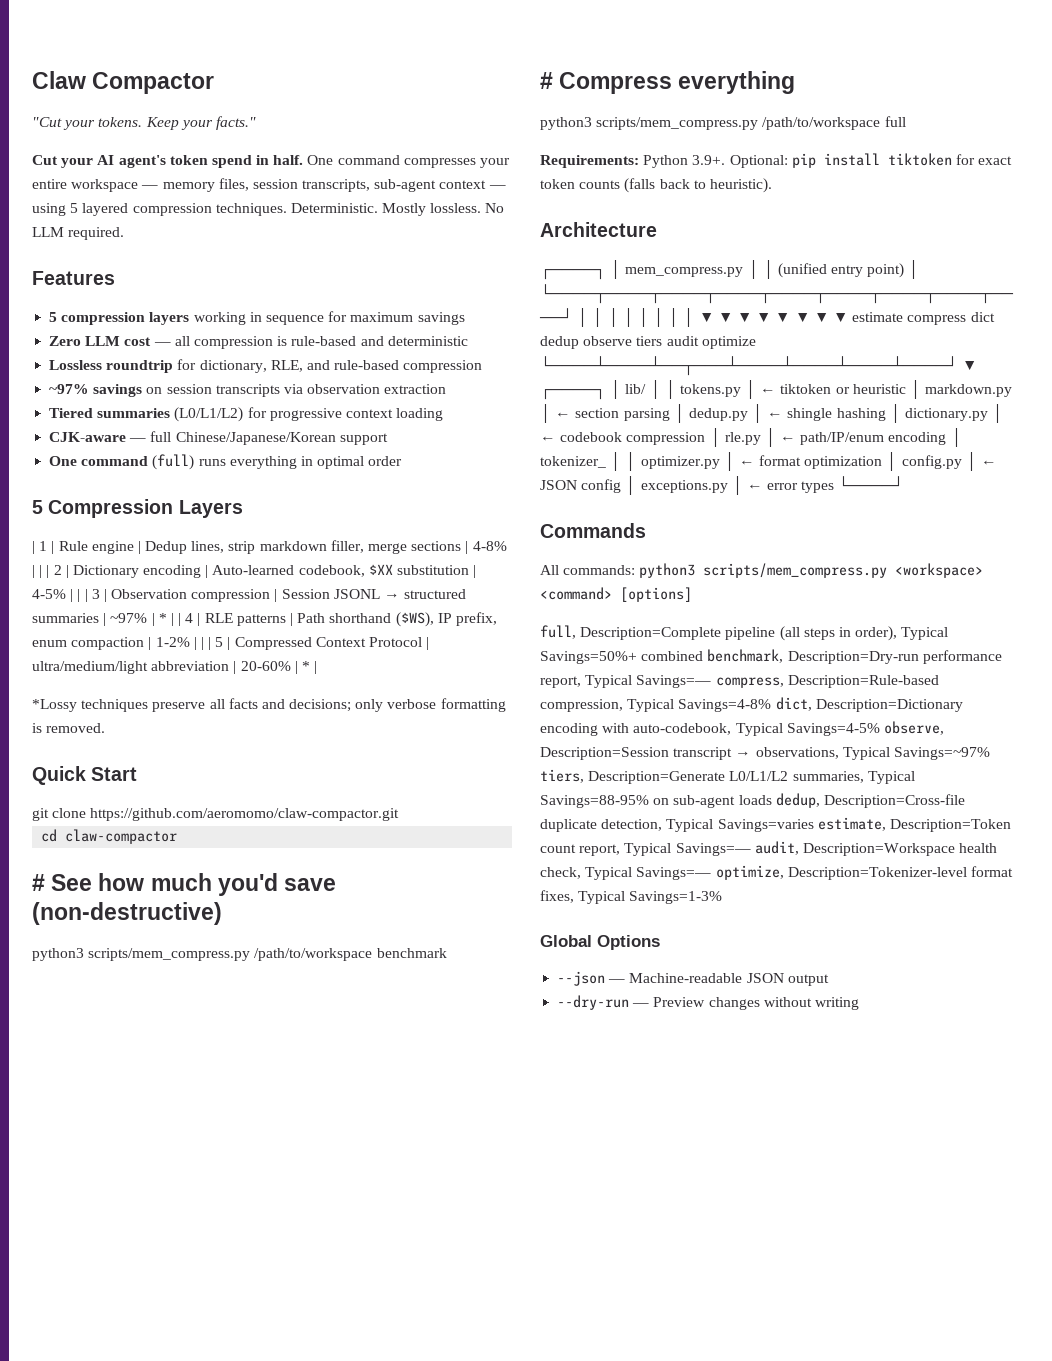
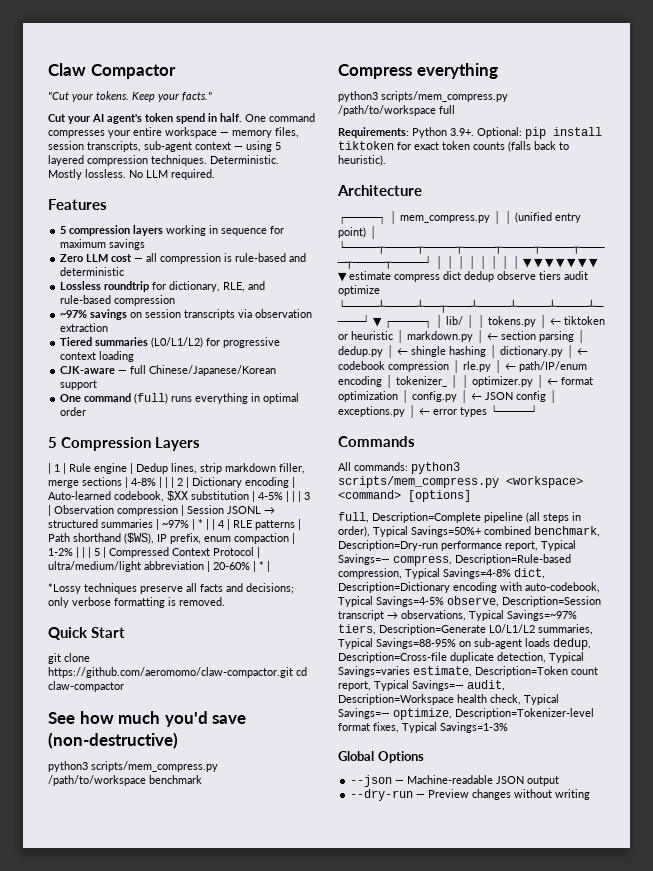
(400, 814) // -> (293, 672) none
[32,874,45,891] # -> (124, 686) none
[540,72,553,89] # -> (202, 779) none

